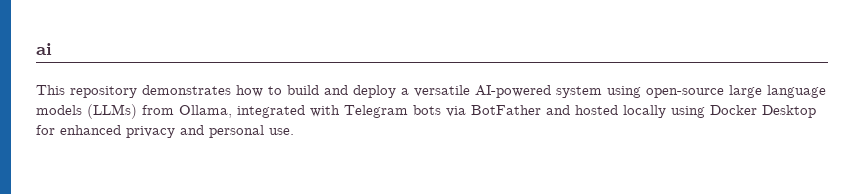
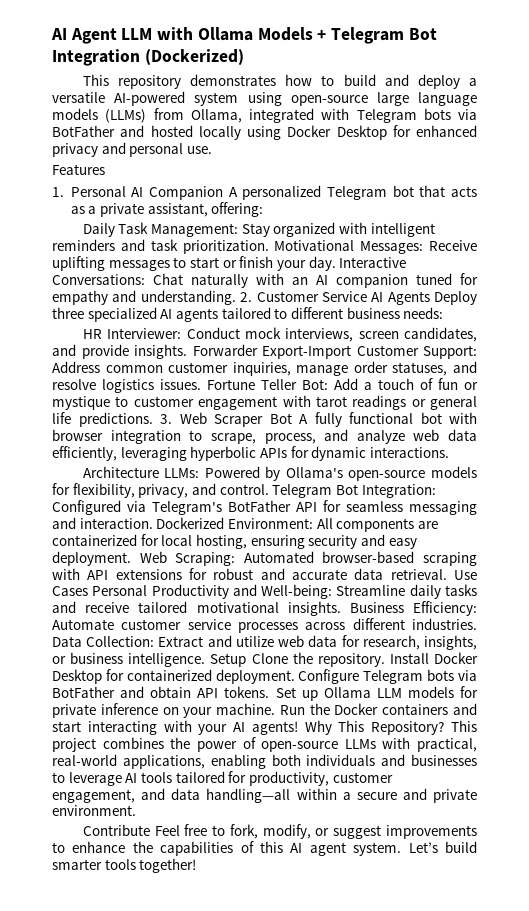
[36,43,52,55] ai -> [51,27,437,44] [52,49,244,66] AI Agent LLM with Ollama Models + Telegram Bot Integration (Dockerized)
(294, 131) none -> [52,164,105,175] [52,185,477,200] [70,202,264,217] [82,222,435,237] [52,239,477,254] [52,256,407,271] [52,273,478,288] [52,290,477,305] [52,307,444,322] [82,327,477,342] [52,344,477,359] [52,361,477,376] [52,378,478,393] [52,395,477,410] [52,412,477,427] [52,429,477,444] [52,446,449,461] [82,466,477,481] [52,483,436,498] [52,500,477,515] [52,517,438,532] [52,534,417,549] [52,551,477,566] [52,568,477,580] [52,584,477,599] [52,601,477,616] [52,618,477,633] [52,635,478,650] [52,652,478,667] [52,669,477,684] [52,686,479,701] [52,703,477,718] [52,720,477,735] [52,737,477,752] [52,754,477,769] [52,771,393,786] [52,788,477,803] [52,805,136,816] [82,824,477,839] [52,841,477,856] [52,858,197,873] // Features // 1. Personal AI Companion A personalized Telegram bot that acts as a private assistant, offering: // Daily Task Management: Stay organized with intelligent reminders and task prioritization. Motivational Messages: Receive uplifting messages to start or finish your day. Interactive Conversations: Chat naturally with an AI companion tuned for empathy and understanding. 2. Customer Service AI Agents Deploy three specialized AI agents tailored to different business needs: // HR Interviewer: Conduct mock interviews, screen candidates, and provide insights. Forwarder Export-Import Customer Support: Address common customer inquiries, manage order statuses, and resolve logistics issues. Fortune Teller Bot: Add a touch of fun or mystique to customer engagement with tarot readings or general life predictions. 3. Web Scraper Bot A fully functional bot with browser integration to scrape, process, and analyze web data efficiently, leveraging hyperbolic APIs for dynamic interactions. // Architecture LLMs: Powered by Ollama's open-source models for flexibility, privacy, and control. Telegram Bot Integration: Configured via Telegram's BotFather API for seamless messaging and interaction. Dockerized Environment: All components are containerized for local hosting, ensuring security and easy deployment. Web Scraping: Automated browser-based scraping with API extensions for robust and accurate data retrieval. Use Cases Personal Productivity and Well-being: Streamline daily tasks and receive tailored motivational insights. Business Efficiency: Automate customer service processes across different industries. Data Collection: Extract and utilize web data for research, insights, or business intelligence. Setup Clone the repository. Install Docker Desktop for containerized deployment. Configure Telegram bots via BotFather and obtain API tokens. Set up Ollama LLM models for private inference on your machine. Run the Docker containers and start interacting with your AI agents! Why This Repository? This project combines the power of open-source LLMs with practical, real-world applications, enabling both individuals and businesses to leverage AI tools tailored for productivity, customer engagement, and data handling—all within a secure and private environment. // Contribute Feel free to fork, modify, or suggest improvements to enhance the capabilities of this AI agent system. Let’s build smarter tools together!

